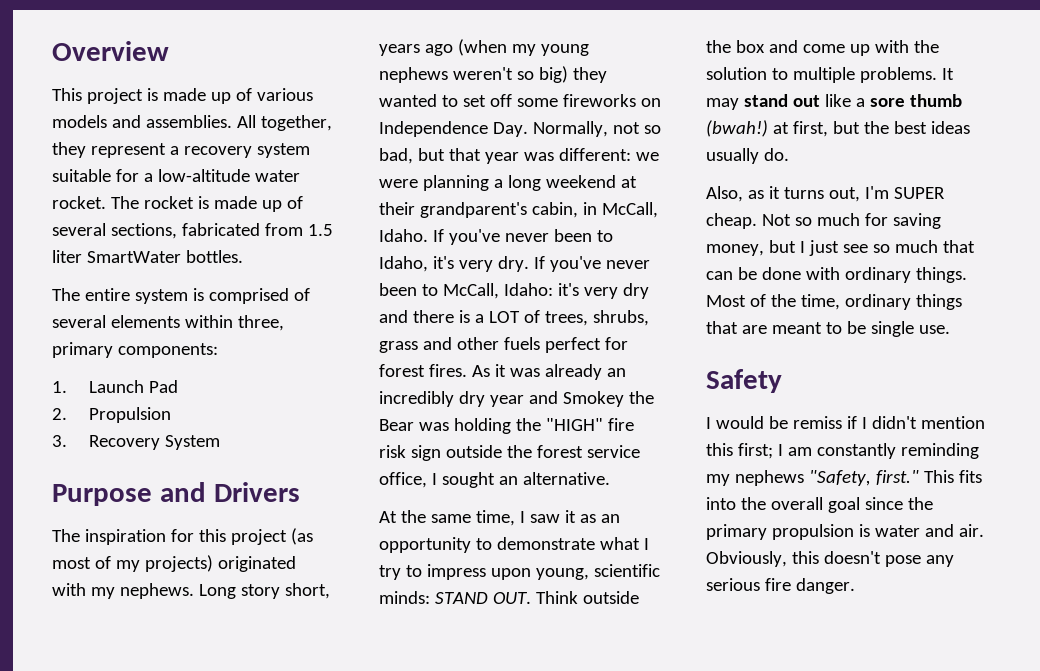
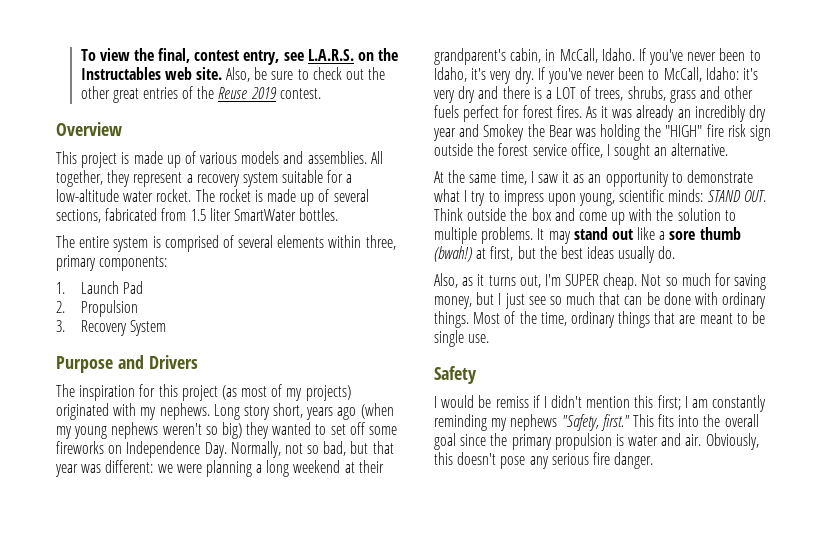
(52, 51) none -> [80,48,399,65] [80,67,386,82] [80,86,321,103] To view the final, contest entry, see L.A.R.S. on the Instructables web site. Also, be sure to check out the other great entries of the Reuse 2019 contest. //

